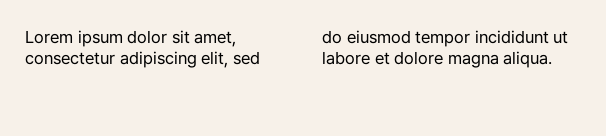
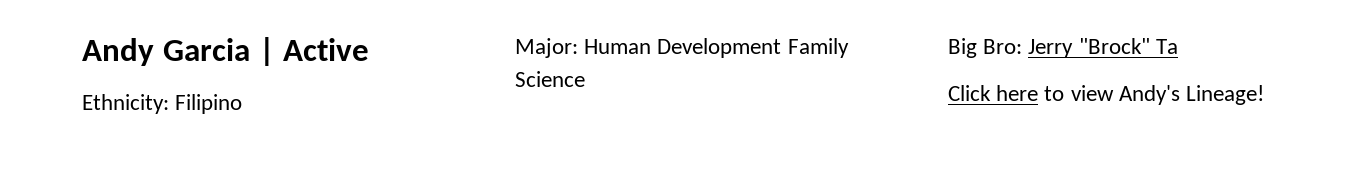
[25,30,237,47] [25,51,260,68] [322,30,569,47] [322,51,553,68] Lorem ipsum dolor sit amet, consectetur adipiscing elit, sed do eiusmod tempor incididunt ut labore et dolore magna aliqua. -> [82,37,370,66] [82,94,243,114] [515,38,849,58] [515,71,585,87] [948,38,1178,58] [948,85,1265,105] Andy Garcia | Active // Ethnicity: Filipino // Major: Human Development Family Science // Big Bro: Jerry "Brock" Ta // Click here to view Andy's Lineage!

